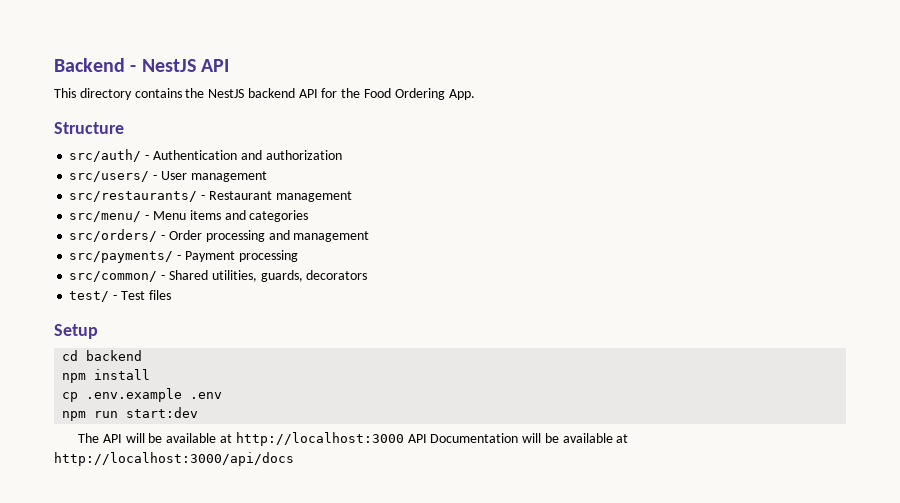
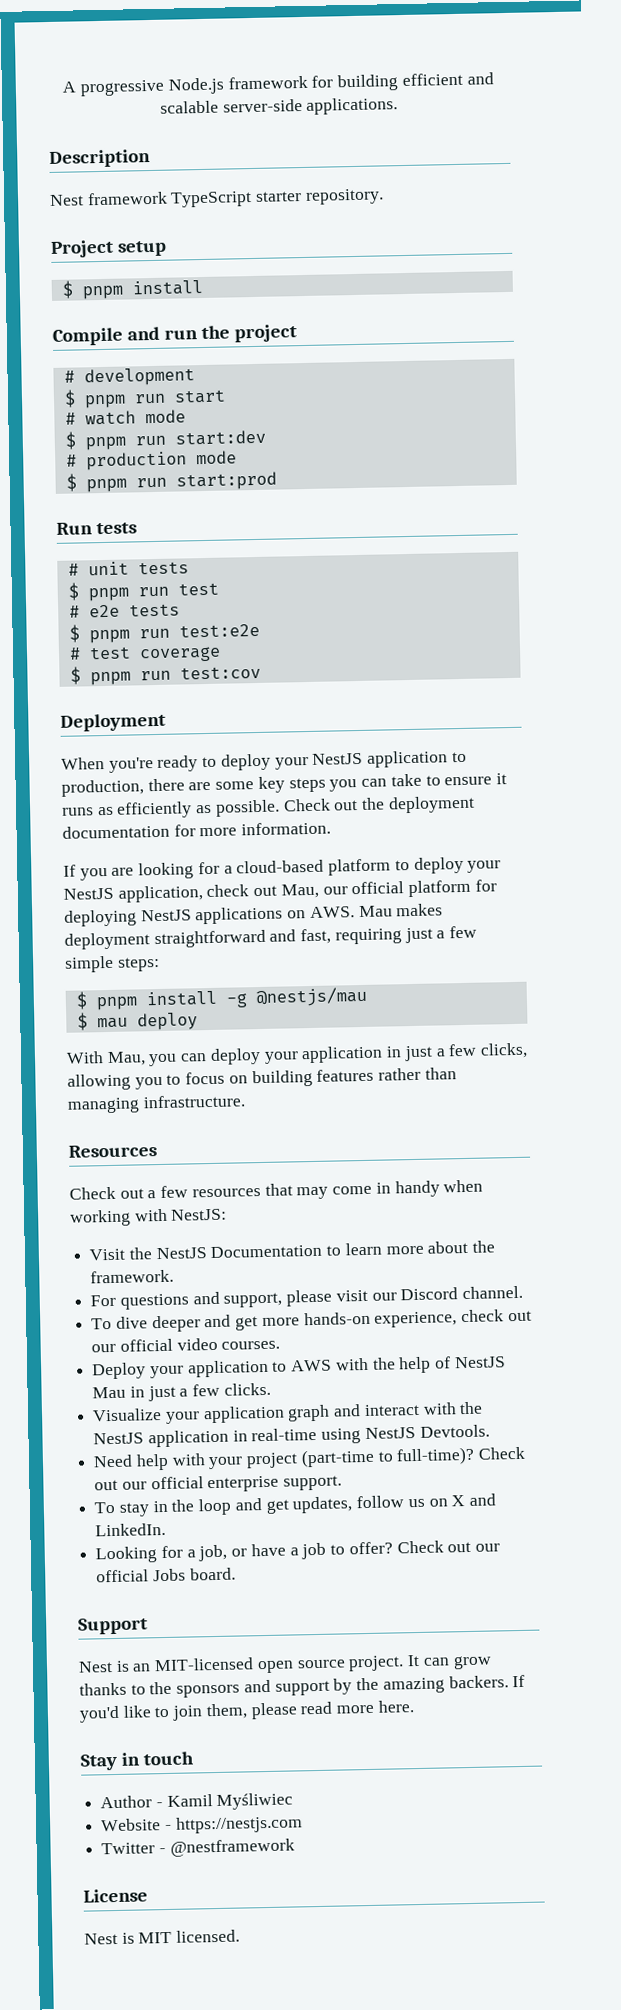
[54,58,229,72] [54,88,475,100] [54,122,124,134] [69,149,342,162] [69,171,267,182] [69,191,352,202] [69,210,309,222] [69,229,370,242] [69,250,298,263] [69,270,368,282] [69,290,171,302] [54,324,98,339] [62,350,143,361] [62,369,151,383] [62,388,223,402] [62,407,199,421] [78,432,629,446] [54,452,294,466] Backend - NestJS API // This directory contains the NestJS backend API for the Food Ordering App. // Structure // src/auth/ - Authentication and authorization // src/users/ - User management // src/restaurants/ - Restaurant management // src/menu/ - Menu items and categories // src/orders/ - Order processing and management // src/payments/ - Payment processing // src/common/ - Shared utilities, guards, decorators // test/ - Test files // Setup // cd backend // npm install // cp .env.example .env // npm run start:dev // The API will be available at http://localhost:3000 API Documentation will be available at http://localhost:3000/api/docs -> [62,72,494,97] [159,97,399,115] [49,148,151,168] [49,188,384,208] [50,239,167,258] [61,279,203,300] [52,324,297,346] [63,367,195,387] [63,389,226,409] [64,409,186,426] [64,429,266,451] [65,450,237,471] [65,471,277,493] [56,522,137,535] [67,561,189,576] [67,582,219,602] [68,603,180,618] [68,623,260,644] [68,646,221,663] [69,665,261,686] [60,712,166,732] [61,750,467,773] [61,773,507,797] [62,795,475,819] [62,821,332,839] [63,856,502,881] [63,879,497,903] [64,903,444,927] [64,925,478,950] [65,955,160,973] [75,986,368,1011] [76,1012,198,1031] [66,1042,528,1067] [67,1067,457,1091] [67,1094,245,1114] [68,1144,157,1158] [69,1179,484,1200] [70,1208,228,1227] [89,1240,496,1261] [90,1269,175,1284] [90,1285,524,1310] [91,1309,532,1333] [91,1337,281,1353] [92,1356,506,1380] [92,1382,271,1402] [92,1401,484,1424] [93,1424,490,1448] [93,1446,526,1471] [94,1475,343,1493] [94,1493,496,1517] [95,1522,167,1537] [95,1540,500,1564] [96,1567,236,1583] [78,1617,148,1635] [78,1654,492,1674] [79,1674,526,1698] [79,1700,414,1723] [80,1751,194,1771] [100,1792,294,1811] [101,1815,303,1834] [101,1838,295,1857] [83,1888,148,1903] [84,1929,241,1945] A progressive Node.js framework for building efficient and scalable server-side applications. // Description // Nest framework TypeScript starter repository. // Project setup // $ pnpm install // Compile and run the project // # development // $ pnpm run start // # watch mode // $ pnpm run start:dev // # production mode // $ pnpm run start:prod // Run tests // # unit tests // $ pnpm run test // # e2e tests // $ pnpm run test:e2e // # test coverage // $ pnpm run test:cov // Deployment // When you're ready to deploy your NestJS application to production, there are some key steps you can take to ensure it runs as efficiently as possible. Check out the deployment documentation for more information. // If you are looking for a cloud-based platform to deploy your NestJS application, check out Mau, our official platform for deploying NestJS applications on AWS. Mau makes deployment straightforward and fast, requiring just a few simple steps: // $ pnpm install -g @nestjs/mau // $ mau deploy // With Mau, you can deploy your application in just a few clicks, allowing you to focus on building features rather than managing infrastructure. // Resources // Check out a few resources that may come in handy when working with NestJS: // Visit the NestJS Documentation to learn more about the framework. // For questions and support, please visit our Discord channel. // To dive deeper and get more hands-on experience, check out our official video courses. // Deploy your application to AWS with the help of NestJS Mau in just a few clicks. // Visualize your application graph and interact with the NestJS application in real-time using NestJS Devtools. // Need help with your project (part-time to full-time)? Check out our official enterprise support. // To stay in the loop and get updates, follow us on X and LinkedIn. // Looking for a job, or have a job to offer? Check out our official Jobs board. // Support // Nest is an MIT-licensed open source project. It can grow thanks to the sponsors and support by the amazing backers. If you'd like to join them, please read more here. // Stay in touch // Author - Kamil Myśliwiec // Website - https://nestjs.com // Twitter - @nestframework // License // Nest is MIT licensed.

